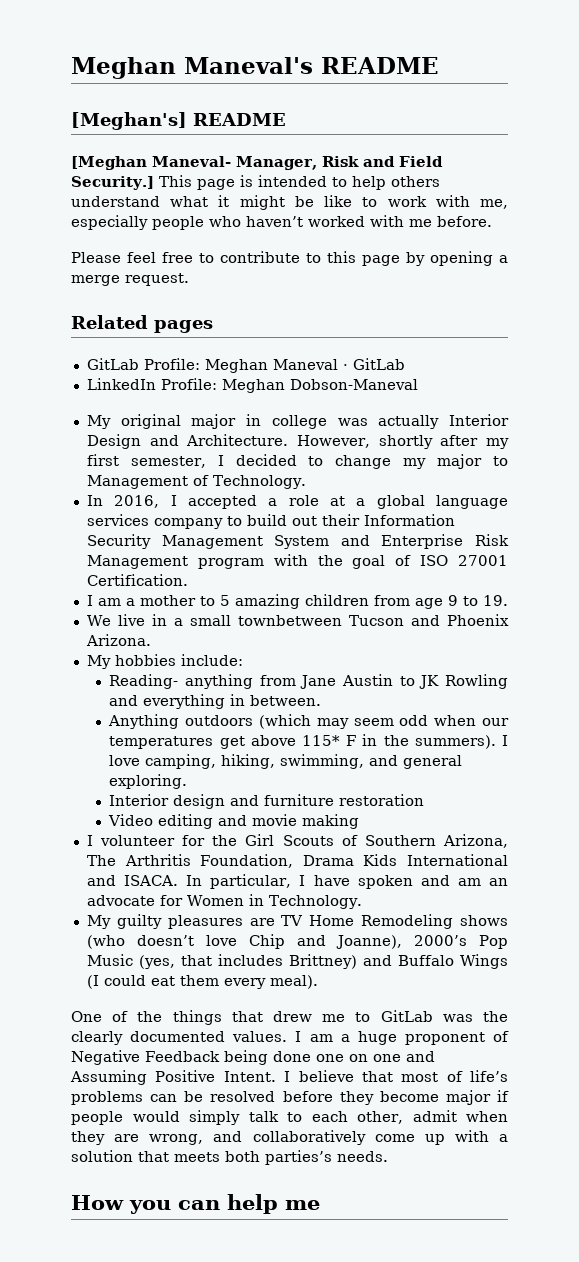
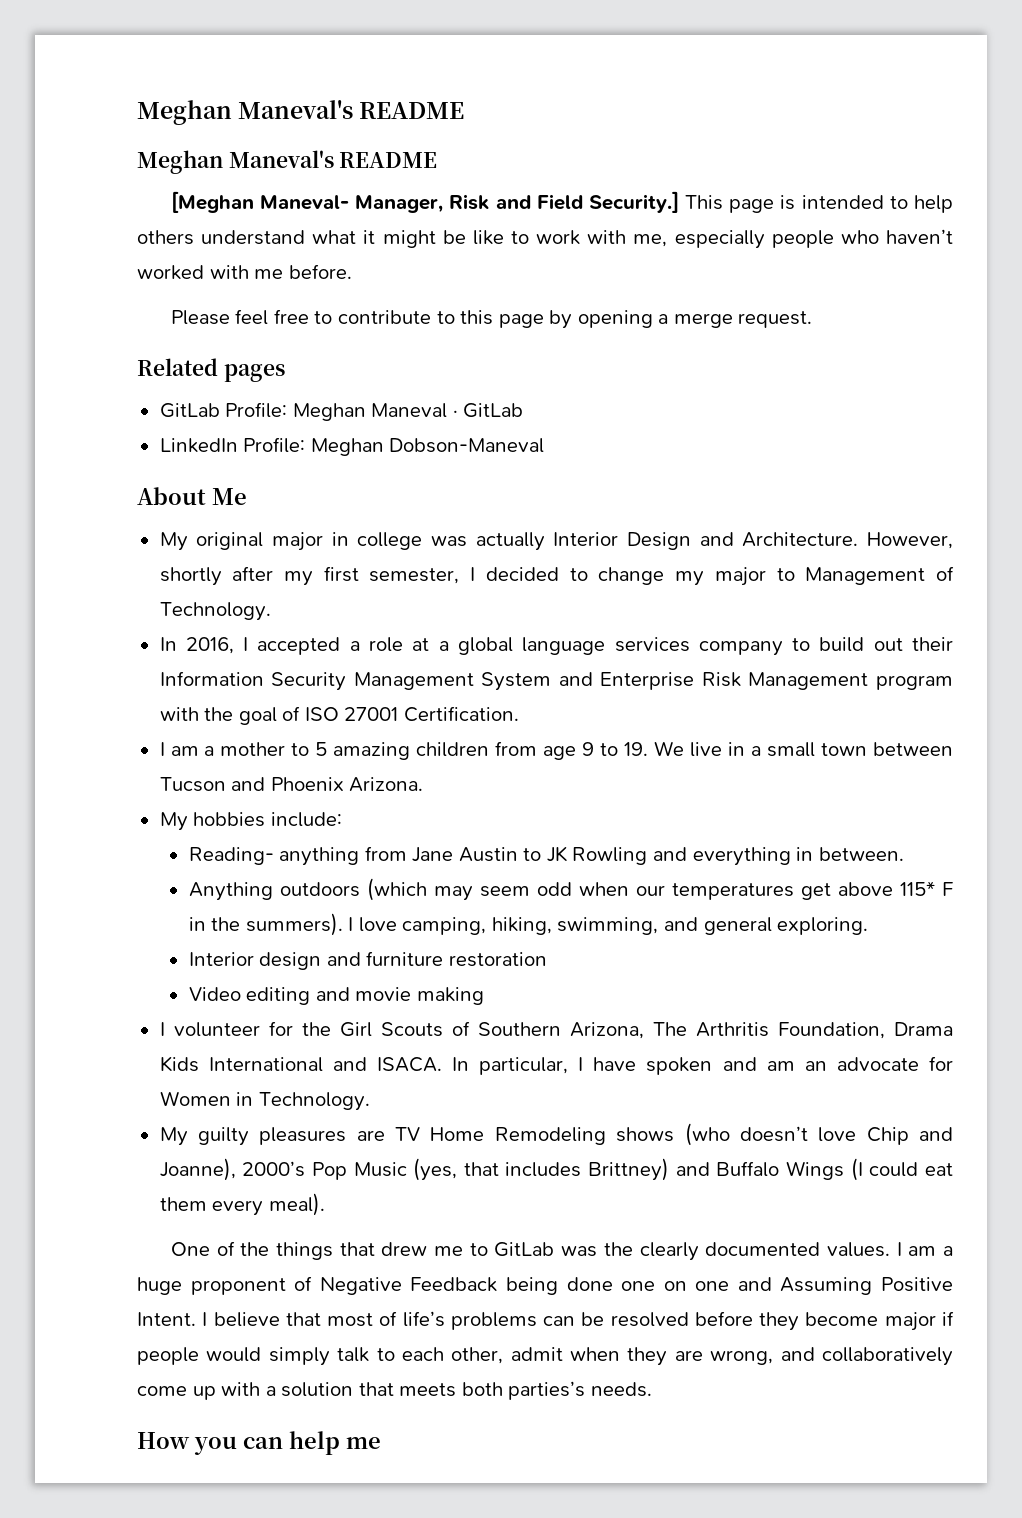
[71,57,439,79] [71,112,187,130] Meghan Maneval's README // [Meghan's] -> [137,100,465,125] [137,150,334,174] Meghan Maneval's README // Meghan Maneval's
(418, 384) none -> [137,487,247,505] // About Me
(508, 600) // -> (649, 749) none
[237,615,342,626] townbetween -> [821,742,953,756] town between

